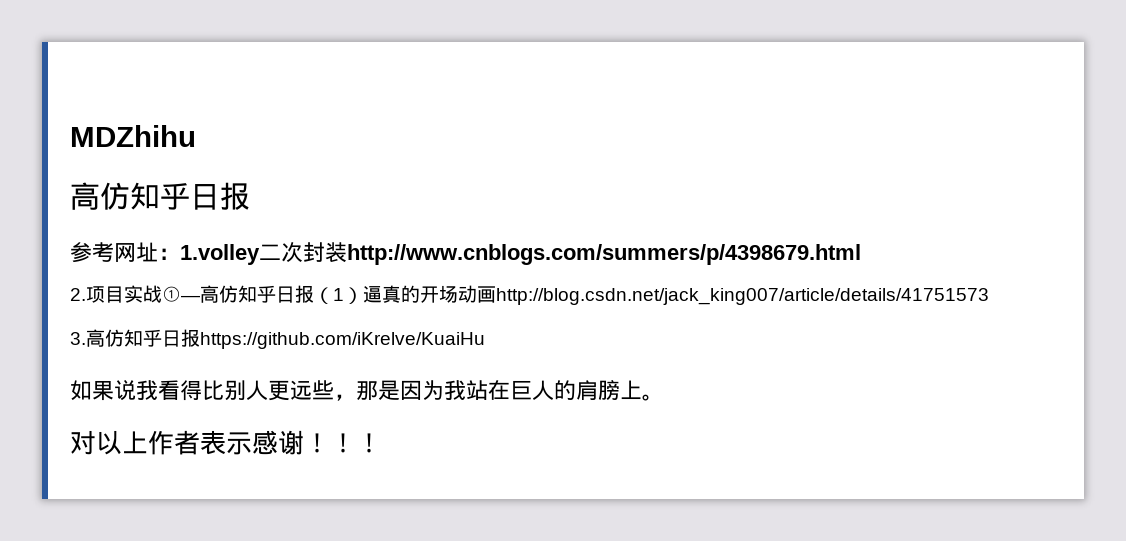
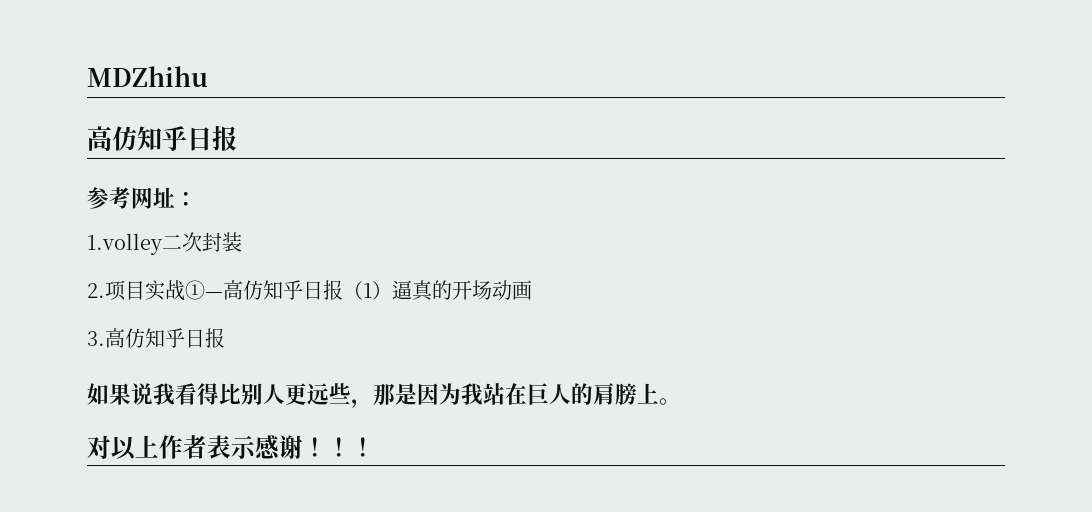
(180, 254) none -> (197, 199) //
[347,244,861,265] http://www.cnblogs.com/summers/p/4398679.html -> (242, 242) none
[496,288,989,305] http://blog.csdn.net/jack_king007/article/details/41751573 -> (532, 290) none
[200,332,485,349] https://github.com/iKrelve/KuaiHu -> (225, 338) none

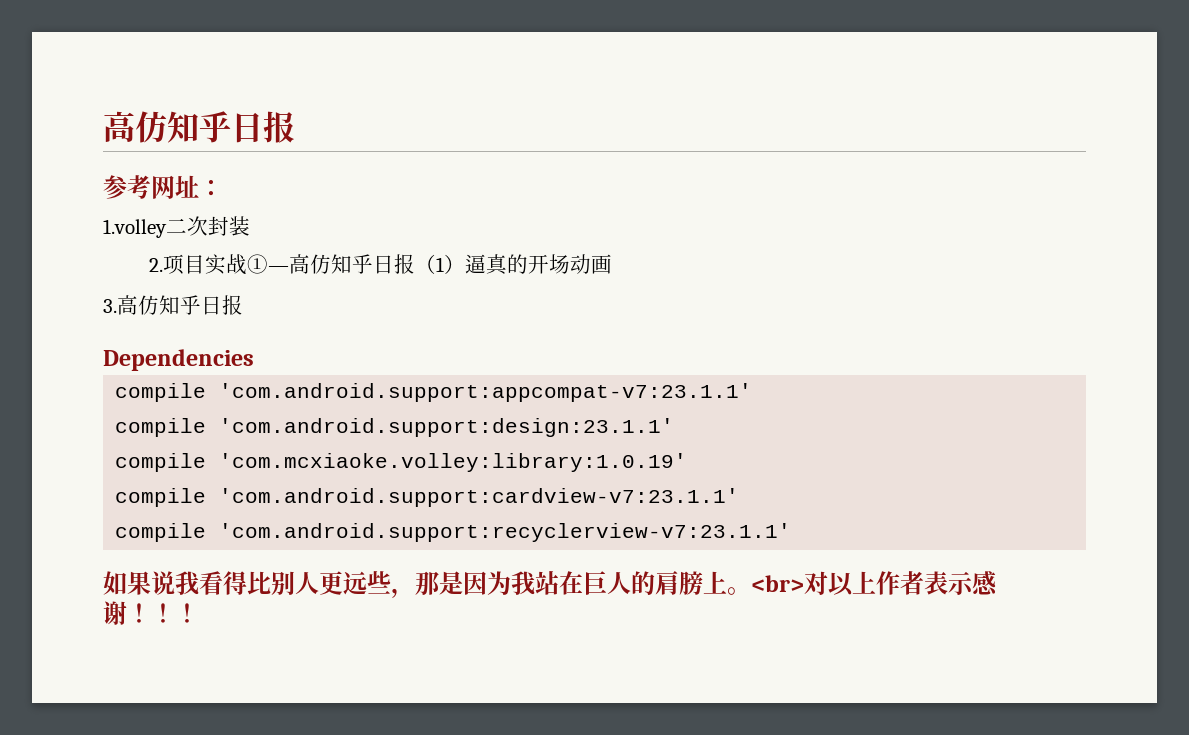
[87,66,208,87] MDZhihu // -> (103, 126) none
(225, 338) none -> [103,349,254,371] [115,383,753,402] [115,418,675,437] [115,453,688,472] [115,488,740,507] [115,523,792,542] // Dependencies // compile 'com.android.support:appcompat-v7:23.1.1' // compile 'com.android.support:design:23.1.1' // compile 'com.mcxiaoke.volley:library:1.0.19' // compile 'com.android.support:cardview-v7:23.1.1' // compile 'com.android.support:recyclerview-v7:23.1.1'
(681, 401) // -> [751,575,804,592] <br>

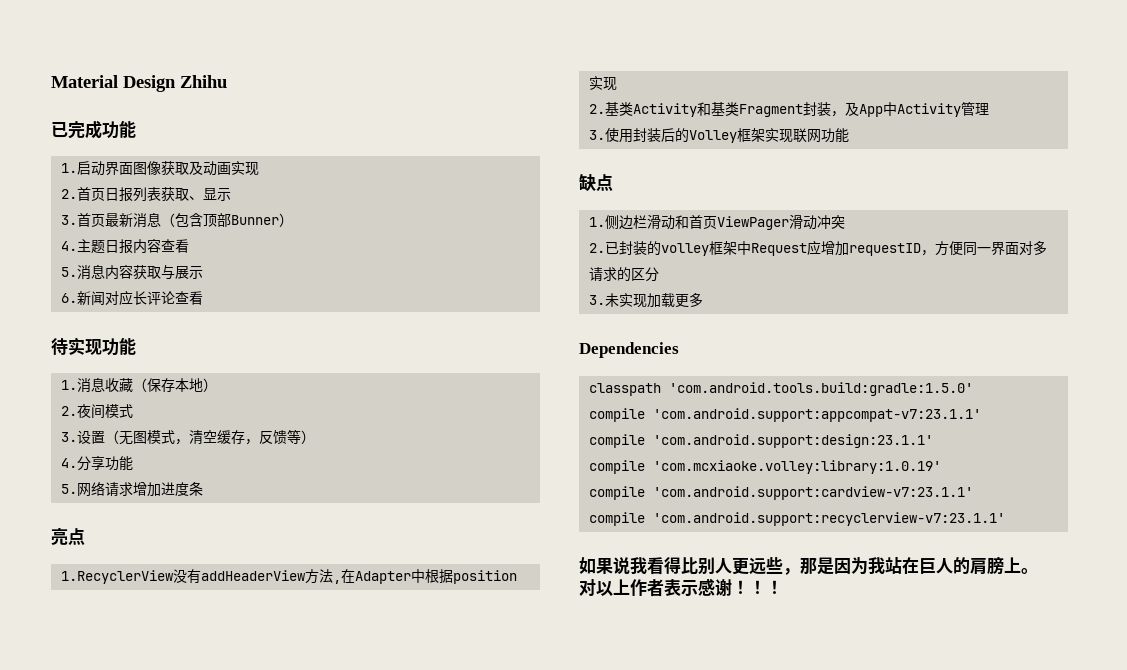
[103,111,295,143] [103,175,223,199] [103,216,250,238] [148,254,612,275] [103,295,243,315] 高仿知乎日报 // 参考网址： // 1.volley二次封装 // 2.项目实战①—高仿知乎日报（1）逼真的开场动画 // 3.高仿知乎日报 -> [51,75,227,92] [51,120,136,139] [60,161,259,176] [60,187,231,202] [60,212,293,228] [60,238,189,254] [60,264,203,280] [60,290,203,306] [51,337,136,356] [60,377,217,393] [60,404,133,419] [60,429,315,445] [60,456,133,471] [60,481,203,497] [51,528,85,545] [60,569,517,584] [588,76,617,91] [588,101,989,117] [588,127,849,143] [579,174,613,192] [588,214,845,230] [588,240,1047,256] [588,267,659,282] [588,293,703,308] Material Design Zhihu // 已完成功能 // 1.启动界面图像获取及动画实现 // 2.首页日报列表获取、显示 // 3.首页最新消息（包含顶部Bunner） // 4.主题日报内容查看 // 5.消息内容获取与展示 // 6.新闻对应长评论查看 // 待实现功能 // 1.消息收藏（保存本地） // 2.夜间模式 // 3.设置（无图模式，清空缓存，反馈等） // 4.分享功能 // 5.网络请求增加进度条 // 亮点 // 1.RecyclerView没有addHeaderView方法,在Adapter中根据position实现 // 2.基类Activity和基类Fragment封装，及App中Activity管理 // 3.使用封装后的Volley框架实现联网功能 // 缺点 // 1.侧边栏滑动和首页ViewPager滑动冲突 // 2.已封装的volley框架中Request应增加requestID，方便同一界面对多请求的区分 // 3.未实现加载更多
(254, 360) none -> [588,382,973,396] // classpath 'com.android.tools.build:gradle:1.5.0'
[751,575,804,592] <br> -> (1038, 571) //

